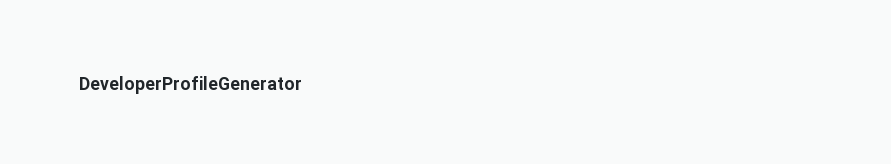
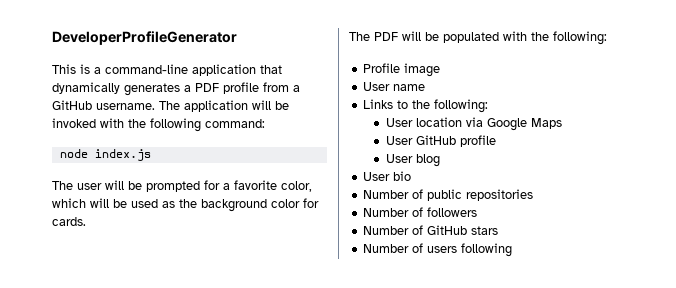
(302, 85) none -> [52,64,282,76] [52,82,300,96] [52,100,289,112] [52,118,265,132] [59,149,151,161] [52,180,312,192] [52,198,319,212] [52,217,86,226] [349,31,607,45] [363,63,441,77] [363,82,426,91] [363,99,489,113] [385,117,562,131] [385,135,496,147] [385,154,440,167] [363,171,412,181] [363,189,534,201] [363,207,478,217] [363,225,499,235] [363,243,513,257] // This is a command-line application that dynamically generates a PDF profile from a GitHub username. The application will be invoked with the following command: // node index.js // The user will be prompted for a favorite color, which will be used as the background color for cards. // The PDF will be populated with the following: // Profile image // User name // Links to the following: // User location via Google Maps // User GitHub profile // User blog // User bio // Number of public repositories // Number of followers // Number of GitHub stars // Number of users following

